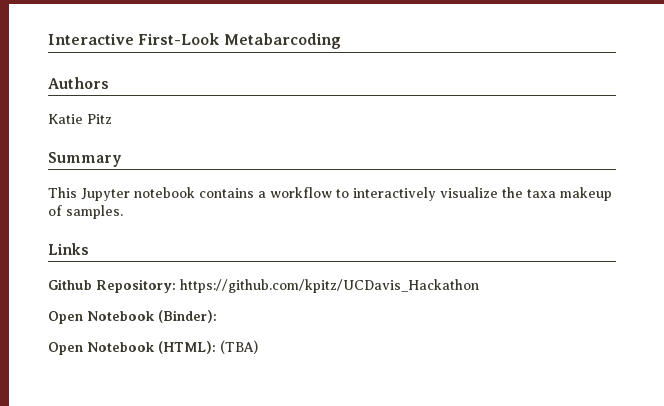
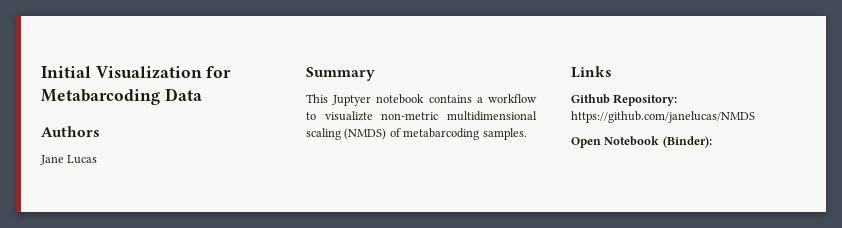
[48,33,220,45] Interactive First-Look -> [41,66,232,79] Initial Visualization for
(341, 41) none -> [164,88,202,101] Data
[48,114,112,124] Katie Pitz -> [40,155,98,165] Jane Lucas
[81,188,130,201] Jupyter -> [332,95,372,106] Juptyer
[353,187,612,201] [48,205,62,216] interactively visualize the taxa makeup of -> [324,111,537,121] [306,128,480,140] visualizte non-metric multidimensional scaling (NMDS) of metabarcoding
[180,279,479,293] https://github.com/kpitz/UCDavis_Hackathon -> [571,111,755,123] https://github.com/janelucas/NMDS
[48,340,258,355] // Open Notebook (HTML): (TBA) -> (712, 142) none

